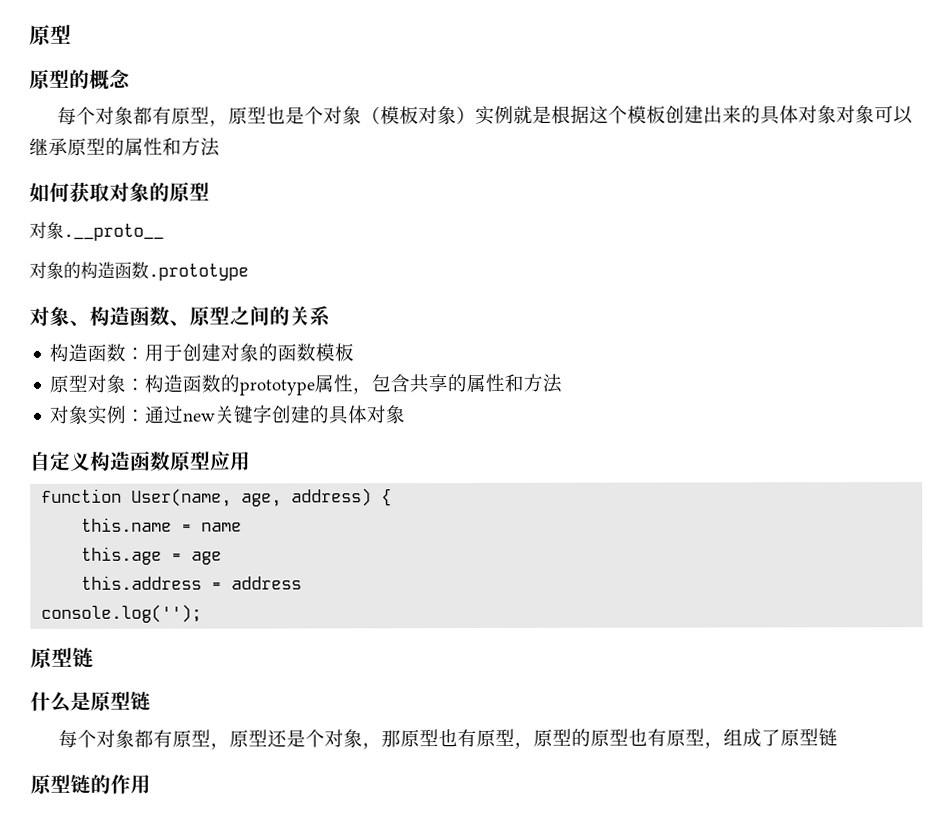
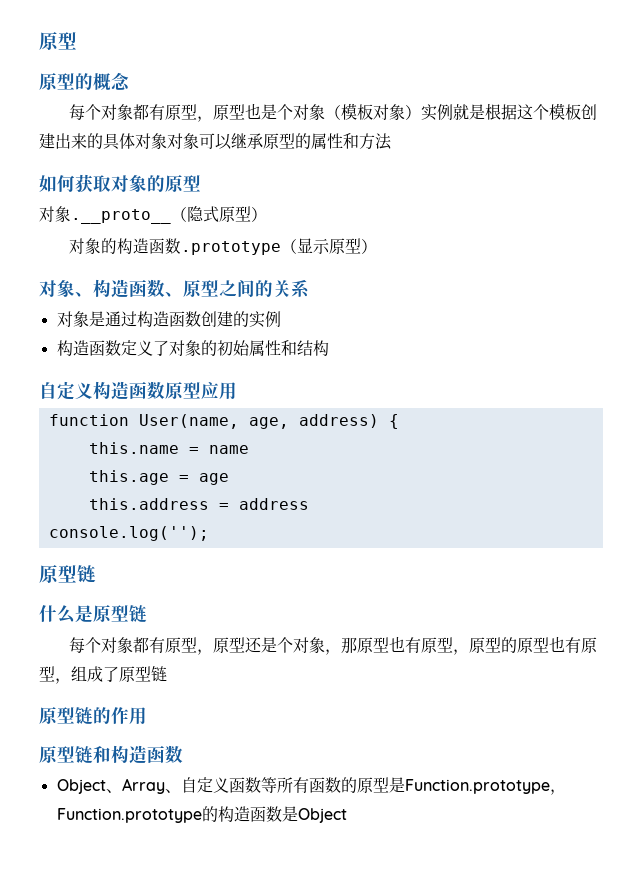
(164, 232) none -> [171,206,267,222] （隐式原型）
(249, 272) none -> [281,238,378,254] （显示原型）
[49,343,355,362] [49,373,563,396] [49,404,407,425] 构造函数：用于创建对象的函数模板 // 原型对象：构造函数的prototype属性，包含共享的属性和方法 // 对象实例：通过new关键字创建的具体对象 -> [56,311,281,328] [56,340,329,356] 对象是通过构造函数创建的实例 // 构造函数定义了对象的初始属性和结构
(151, 784) none -> [39,745,183,764] [56,777,566,795] [56,806,347,823] // 原型链和构造函数 // Object、Array、自定义函数等所有函数的原型是Function.prototype，Function.prototype的构造函数是Object

